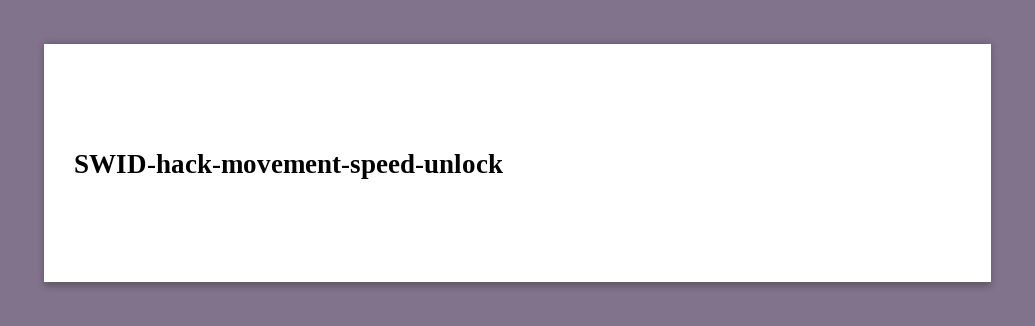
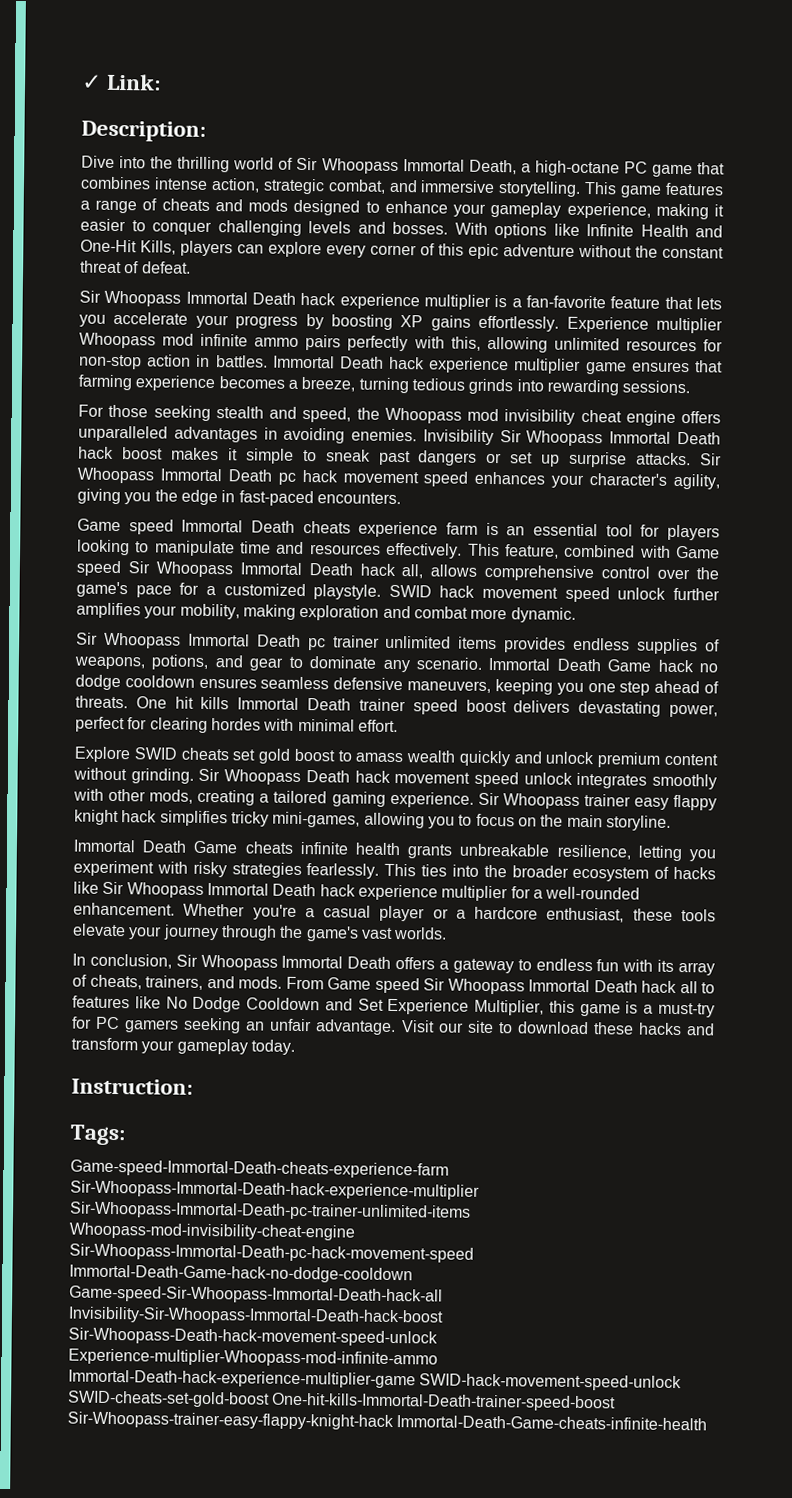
[74,154,503,179] SWID-hack-movement-speed-unlock -> [82,73,162,91] [81,120,206,142] [81,155,725,178] [80,176,725,198] [80,198,724,220] [80,218,723,239] [80,239,724,260] [80,260,191,274] [79,290,723,310] [79,311,724,334] [79,332,724,353] [79,354,723,375] [78,374,691,396] [78,404,721,426] [78,425,721,447] [78,446,723,468] [77,467,721,490] [77,488,401,507] [77,518,720,541] [77,539,721,559] [76,560,719,582] [76,581,720,603] [76,602,576,623] [76,632,720,655] [74,654,718,673] [75,674,720,696] [75,695,718,718] [75,716,398,733] [74,746,718,768] [73,767,717,790] [73,788,717,811] [74,809,671,831] [73,839,716,862] [73,860,716,882] [73,881,641,902] [73,902,716,923] [72,923,448,942] [72,953,715,976] [72,974,715,995] [72,995,715,1018] [72,1016,715,1036] [71,1037,295,1055] [71,1078,193,1095] [70,1124,125,1146] [70,1159,449,1179] [70,1180,480,1200] [70,1201,471,1221] [69,1222,355,1241] [69,1243,474,1263] [69,1264,413,1284] [69,1285,443,1305] [68,1306,444,1326] [68,1327,438,1347] [68,1348,438,1368] [68,1369,683,1392] [67,1390,617,1412] [67,1411,708,1431] ✓ Link: // Description: // Dive into the thrilling world of Sir Whoopass Immortal Death, a high-octane PC game that combines intense action, strategic combat, and immersive storytelling. This game features a range of cheats and mods designed to enhance your gameplay experience, making it easier to conquer challenging levels and bosses. With options like Infinite Health and One-Hit Kills, players can explore every corner of this epic adventure without the constant threat of defeat. // Sir Whoopass Immortal Death hack experience multiplier is a fan-favorite feature that lets you accelerate your progress by boosting XP gains effortlessly. Experience multiplier Whoopass mod infinite ammo pairs perfectly with this, allowing unlimited resources for non-stop action in battles. Immortal Death hack experience multiplier game ensures that farming experience becomes a breeze, turning tedious grinds into rewarding sessions. // For those seeking stealth and speed, the Whoopass mod invisibility cheat engine offers unparalleled advantages in avoiding enemies. Invisibility Sir Whoopass Immortal Death hack boost makes it simple to sneak past dangers or set up surprise attacks. Sir Whoopass Immortal Death pc hack movement speed enhances your character's agility, giving you the edge in fast-paced encounters. // Game speed Immortal Death cheats experience farm is an essential tool for players looking to manipulate time and resources effectively. This feature, combined with Game speed Sir Whoopass Immortal Death hack all, allows comprehensive control over the game's pace for a customized playstyle. SWID hack movement speed unlock further amplifies your mobility, making exploration and combat more dynamic. // Sir Whoopass Immortal Death pc trainer unlimited items provides endless supplies of weapons, potions, and gear to dominate any scenario. Immortal Death Game hack no dodge cooldown ensures seamless defensive maneuvers, keeping you one step ahead of threats. One hit kills Immortal Death trainer speed boost delivers devastating power, perfect for clearing hordes with minimal effort. // Explore SWID cheats set gold boost to amass wealth quickly and unlock premium content without grinding. Sir Whoopass Death hack movement speed unlock integrates smoothly with other mods, creating a tailored gaming experience. Sir Whoopass trainer easy flappy knight hack simplifies tricky mini-games, allowing you to focus on the main storyline. // Immortal Death Game cheats infinite health grants unbreakable resilience, letting you experiment with risky strategies fearlessly. This ties into the broader ecosystem of hacks like Sir Whoopass Immortal Death hack experience multiplier for a well-rounded enhancement. Whether you're a casual player or a hardcore enthusiast, these tools elevate your journey through the game's vast worlds. // In conclusion, Sir Whoopass Immortal Death offers a gateway to endless fun with its array of cheats, trainers, and mods. From Game speed Sir Whoopass Immortal Death hack all to features like No Dodge Cooldown and Set Experience Multiplier, this game is a must-try for PC gamers seeking an unfair advantage. Visit our site to download these hacks and transform your gameplay today. // Instruction: // Tags: // Game-speed-Immortal-Death-cheats-experience-farm Sir-Whoopass-Immortal-Death-hack-experience-multiplier Sir-Whoopass-Immortal-Death-pc-trainer-unlimited-items Whoopass-mod-invisibility-cheat-engine Sir-Whoopass-Immortal-Death-pc-hack-movement-speed Immortal-Death-Game-hack-no-dodge-cooldown Game-speed-Sir-Whoopass-Immortal-Death-hack-all Invisibility-Sir-Whoopass-Immortal-Death-hack-boost Sir-Whoopass-Death-hack-movement-speed-unlock Experience-multiplier-Whoopass-mod-infinite-ammo Immortal-Death-hack-experience-multiplier-game SWID-hack-movement-speed-unlock SWID-cheats-set-gold-boost One-hit-kills-Immortal-Death-trainer-speed-boost Sir-Whoopass-trainer-easy-flappy-knight-hack Immortal-Death-Game-cheats-infinite-health

